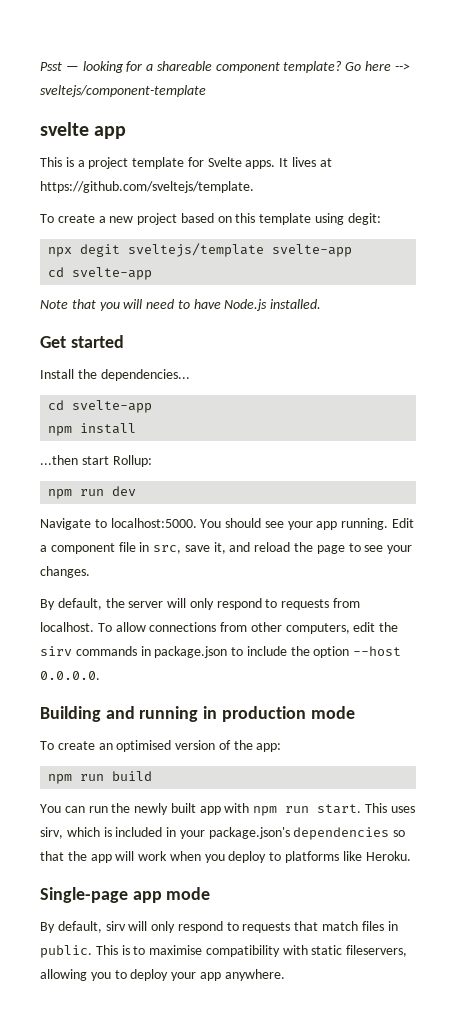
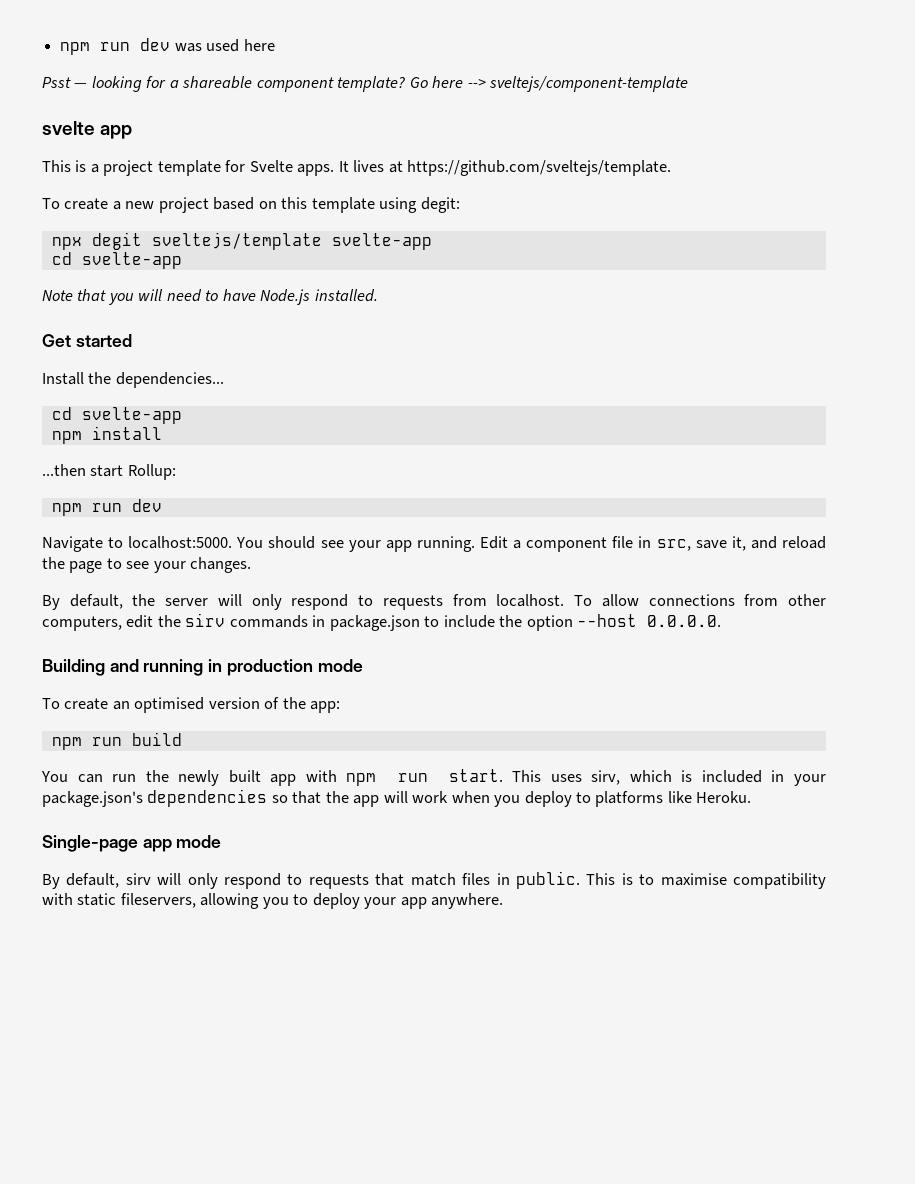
(40, 66) none -> [60,38,275,55] npm run dev was used here //

